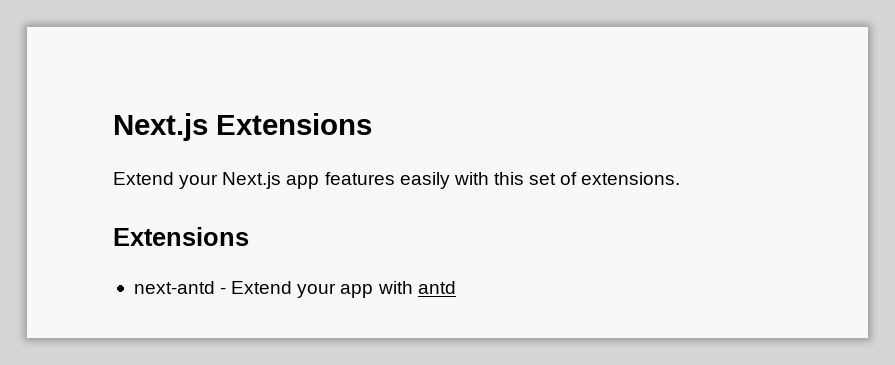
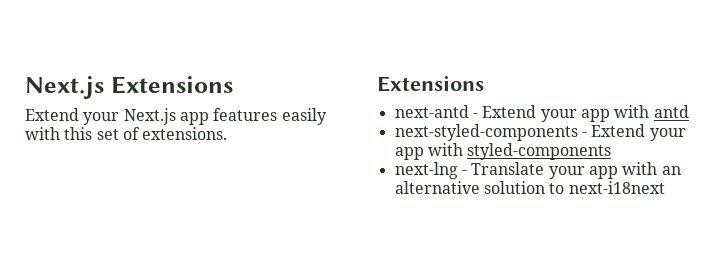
(456, 287) none -> [394,124,686,141] [394,143,612,160] [394,162,681,179] [394,181,665,194] // next-styled-components - Extend your app with styled-components // next-lng - Translate your app with an alternative solution to next-i18next

